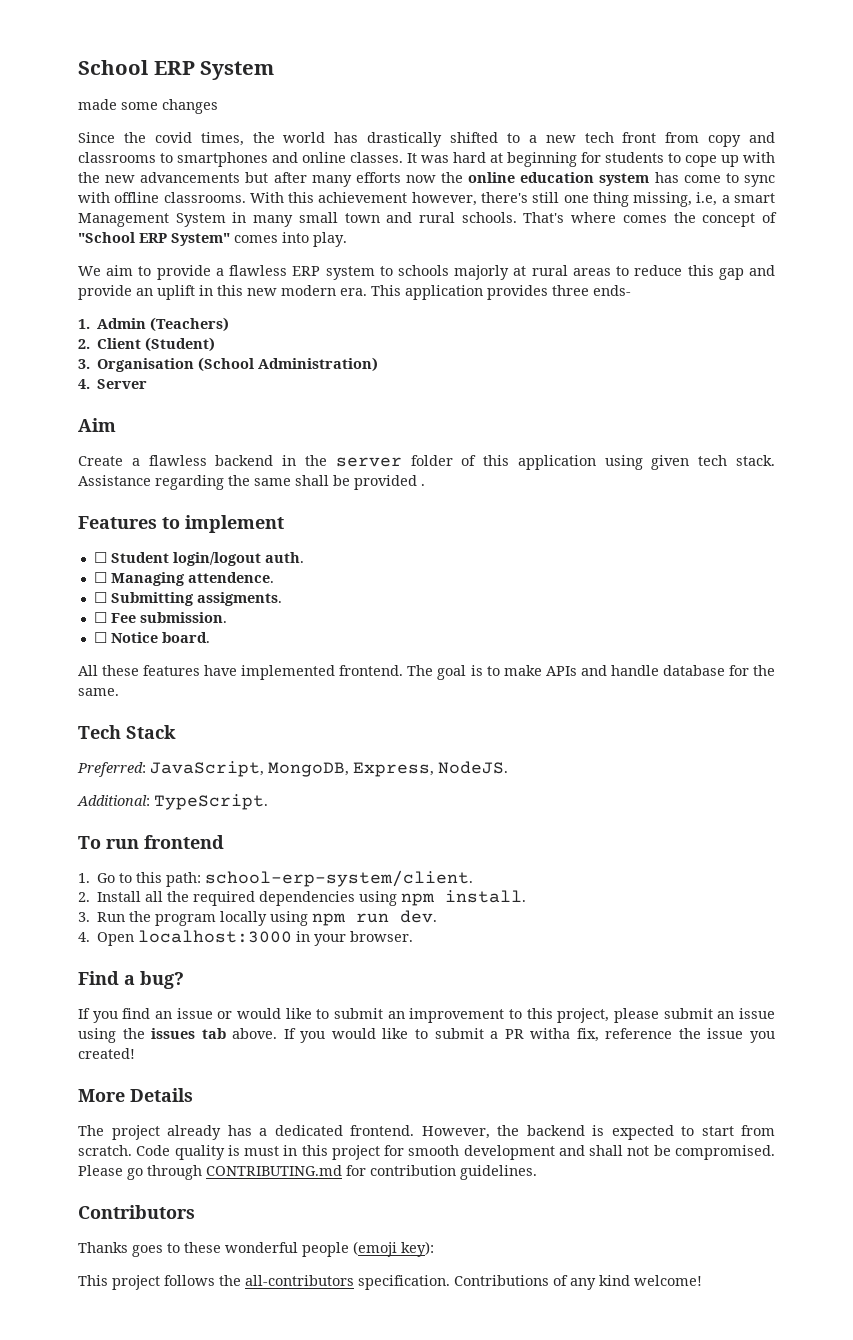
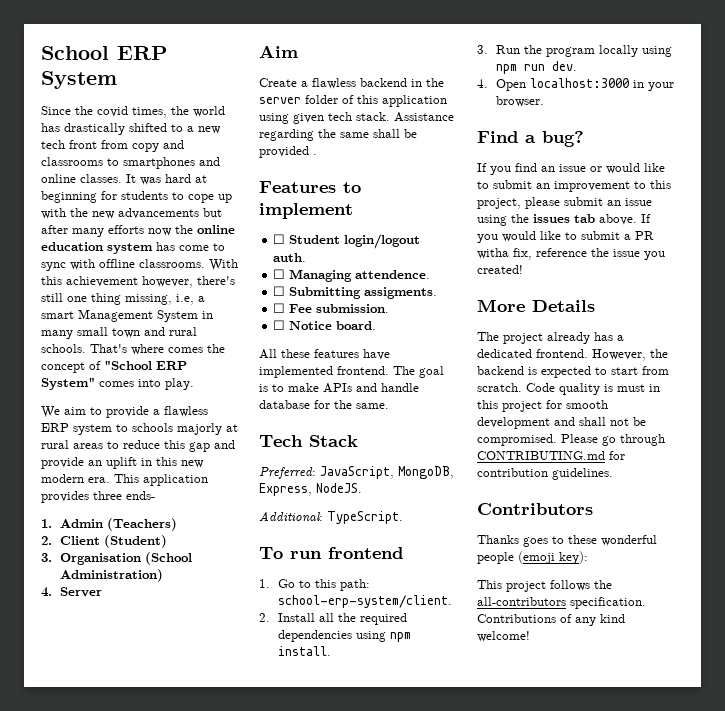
[78,99,218,114] // made some changes -> (117, 80) none

